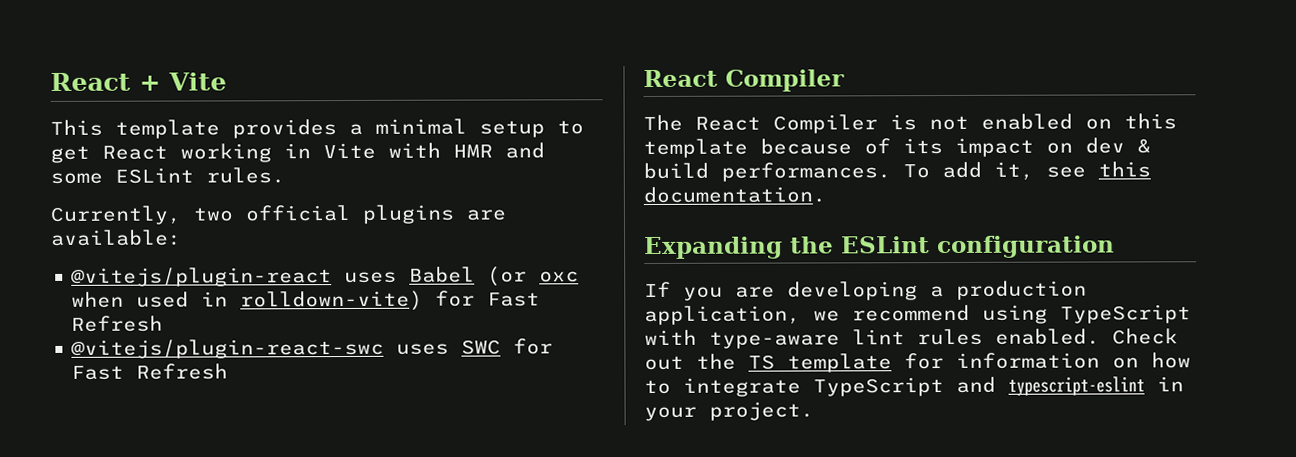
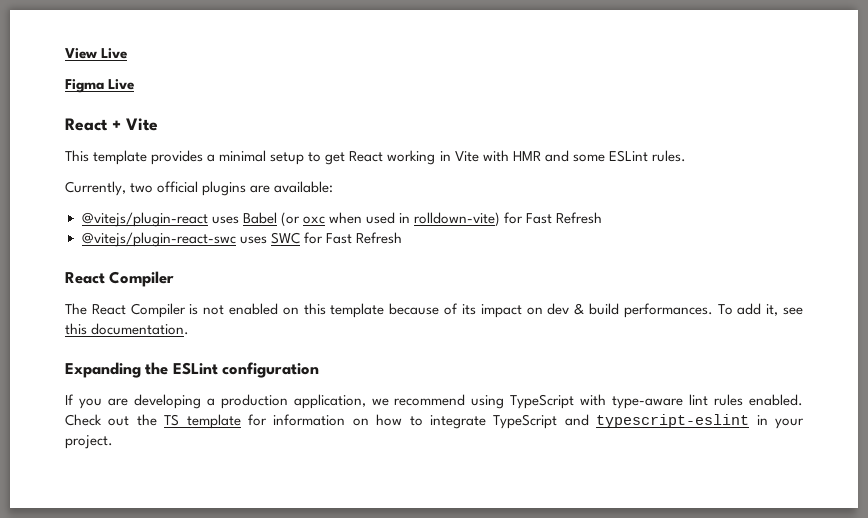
(50, 81) none -> [65,48,128,59] [65,79,135,93] View Live // Figma Live //

